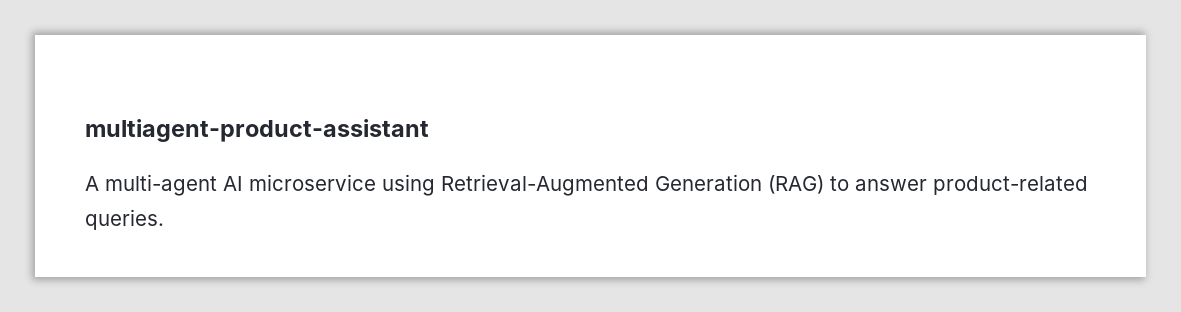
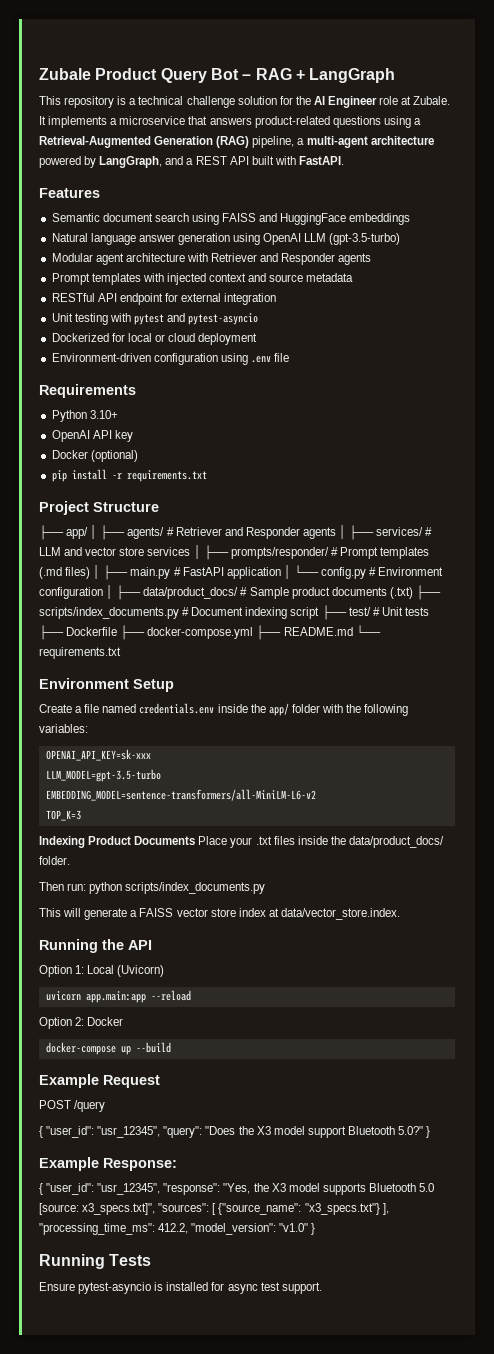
[85,119,429,142] [85,174,1088,196] [85,209,164,230] multiagent-product-assistant // A multi-agent AI microservice using Retrieval-Augmented Generation (RAG) to answer product-related queries. -> [39,68,396,83] [39,96,451,108] [39,116,421,128] [39,136,434,148] [39,156,344,168] [39,188,100,198] [51,213,411,225] [51,233,401,245] [51,253,372,265] [51,273,354,285] [51,293,277,305] [51,313,259,325] [51,333,258,345] [51,353,290,365] [39,384,136,398] [51,410,118,422] [51,430,133,442] [51,450,138,462] [51,469,207,482] [39,501,159,515] [39,525,433,540] [39,545,430,560] [39,565,444,580] [39,585,441,600] [39,605,429,620] [39,625,381,640] [39,647,121,659] [39,678,174,692] [39,703,409,716] [39,724,88,733] [45,749,151,761] [45,769,161,782] [45,789,316,801] [45,810,81,821] [39,836,444,848] [39,856,70,865] [39,882,266,894] [39,908,400,920] [39,939,152,953] [39,965,165,977] [45,990,191,1003] [39,1017,124,1029] [45,1042,171,1055] [39,1074,160,1088] [39,1100,106,1112] [39,1126,431,1138] [39,1157,177,1171] [39,1183,435,1195] [39,1203,389,1215] [39,1223,316,1235] [39,1254,152,1269] [39,1282,322,1294] Zubale Product Query Bot – RAG + LangGraph // This repository is a technical challenge solution for the AI Engineer role at Zubale. It implements a microservice that answers product-related questions using a Retrieval-Augmented Generation (RAG) pipeline, a multi-agent architecture powered by LangGraph, and a REST API built with FastAPI. // Features // Semantic document search using FAISS and HuggingFace embeddings // Natural language answer generation using OpenAI LLM (gpt-3.5-turbo) // Modular agent architecture with Retriever and Responder agents // Prompt templates with injected context and source metadata // RESTful API endpoint for external integration // Unit testing with pytest and pytest-asyncio // Dockerized for local or cloud deployment // Environment-driven configuration using .env file // Requirements // Python 3.10+ // OpenAI API key // Docker (optional) // pip install -r requirements.txt // Project Structure // ├── app/ │ ├── agents/ # Retriever and Responder agents │ ├── services/ # LLM and vector store services │ ├── prompts/responder/ # Prompt templates (.md files) │ ├── main.py # FastAPI application │ └── config.py # Environment configuration │ ├── data/product_docs/ # Sample product documents (.txt) ├── scripts/index_documents.py # Document indexing script ├── test/ # Unit tests ├── Dockerfile ├── docker-compose.yml ├── README.md └── requirements.txt // Environment Setup // Create a file named credentials.env inside the app/ folder with the following variables: // OPENAI_API_KEY=sk-xxx // LLM_MODEL=gpt-3.5-turbo // EMBEDDING_MODEL=sentence-transformers/all-MiniLM-L6-v2 // TOP_K=3 // Indexing Product Documents Place your .txt files inside the data/product_docs/ folder. // Then run: python scripts/index_documents.py // This will generate a FAISS vector store index at data/vector_store.index. // Running the API // Option 1: Local (Uvicorn) // uvicorn app.main:app --reload // Option 2: Docker // docker-compose up --build // Example Request // POST /query // { "user_id": "usr_12345", "query": "Does the X3 model support Bluetooth 5.0?" } // Example Response: // { "user_id": "usr_12345", "response": "Yes, the X3 model supports Bluetooth 5.0 [source: x3_specs.txt]", "sources": [ {"source_name": "x3_specs.txt"} ], "processing_time_ms": 412.2, "model_version": "v1.0" } // Running Tests // Ensure pytest-asyncio is installed for async test support.

